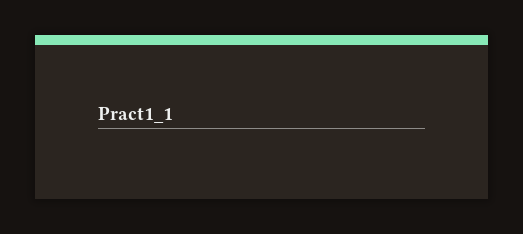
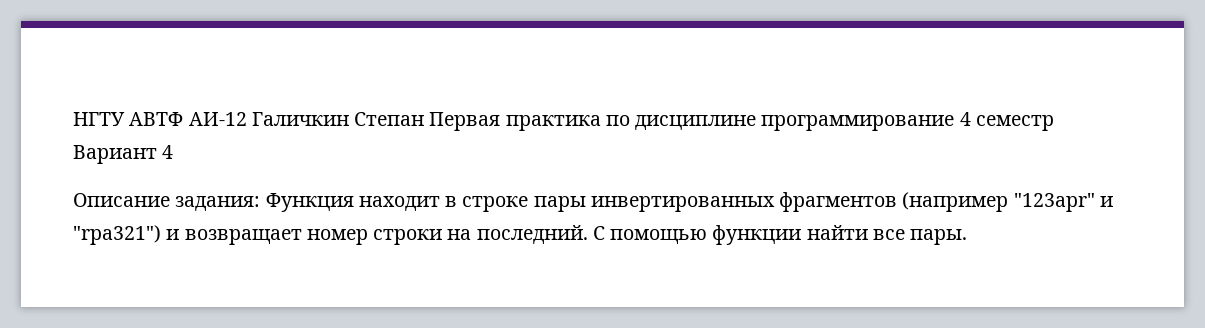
[98,106,173,123] Pract1_1 -> [73,112,1054,131] [73,145,174,164] [73,192,1113,212] [73,225,968,245] НГТУ АВТФ АИ-12 Галичкин Степан Первая практика по дисциплине программирование 4 семестр Вариант 4 // Описание задания: Функция находит в строке пары инвертированных фрагментов (например "123apr" и "rpa321") и возвращает номер строки на последний. С помощью функции найти все пары.

